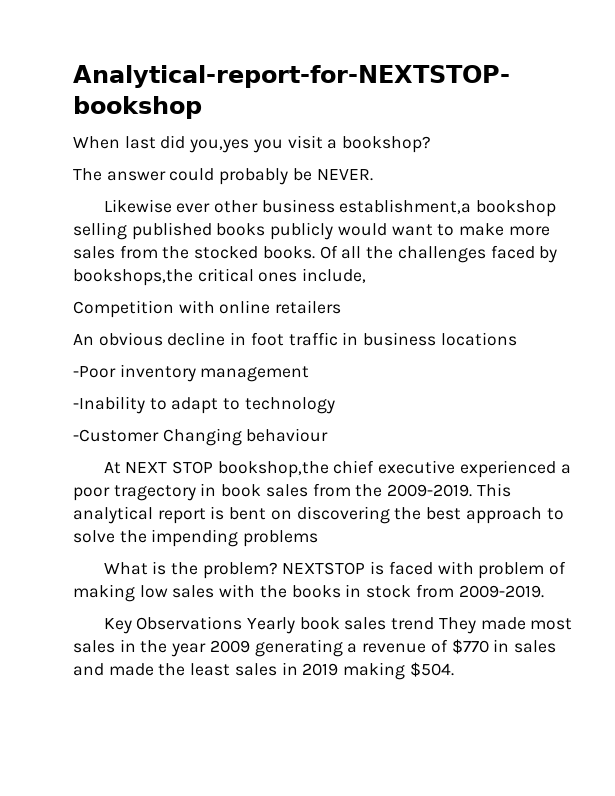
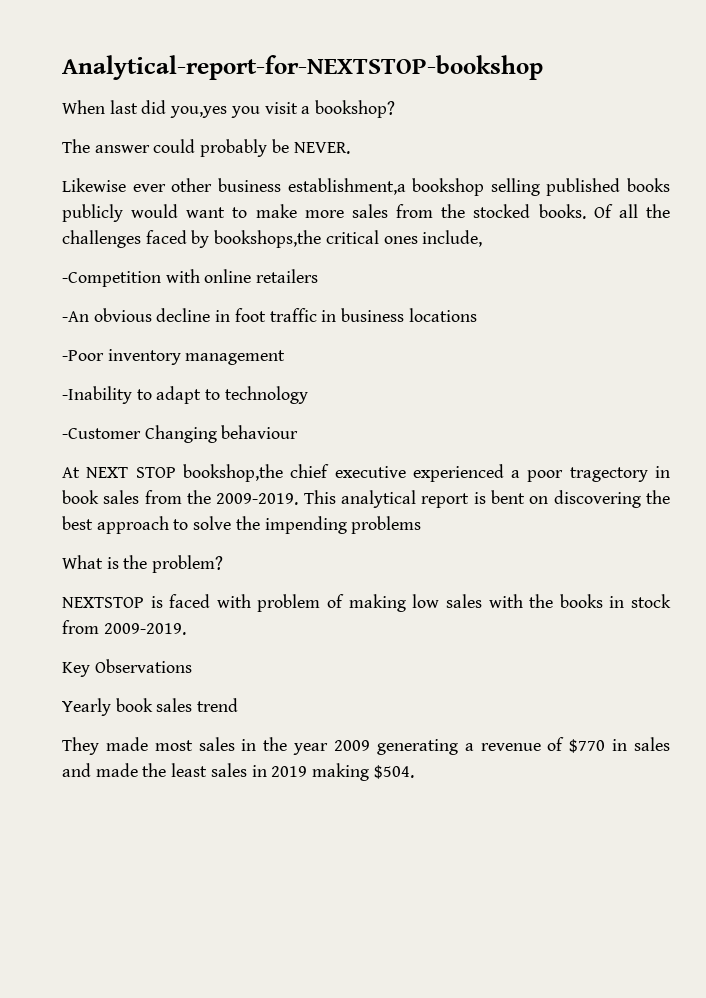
[73,300,174,318] Competition -> [62,271,161,287] -Competition
[73,334,94,345] An -> [62,311,89,322] -An
(278, 570) none -> (224, 564) //
(243, 623) none -> (192, 666) //
(435, 623) none -> (239, 705) //

